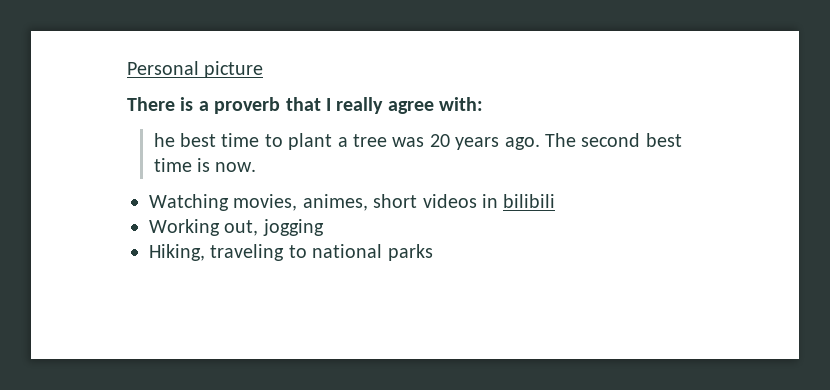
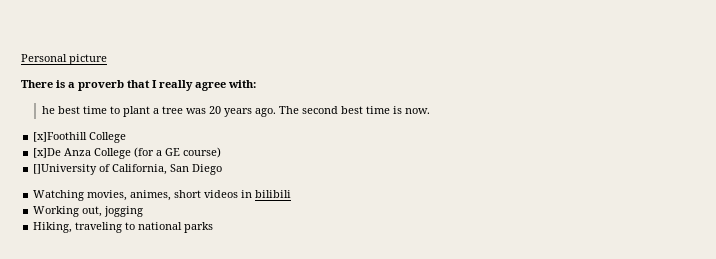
(257, 167) none -> [33,132,127,143] [33,147,222,159] [33,164,223,175] // [x]Foothill College // [x]De Anza College (for a GE course) // []University of California, San Diego

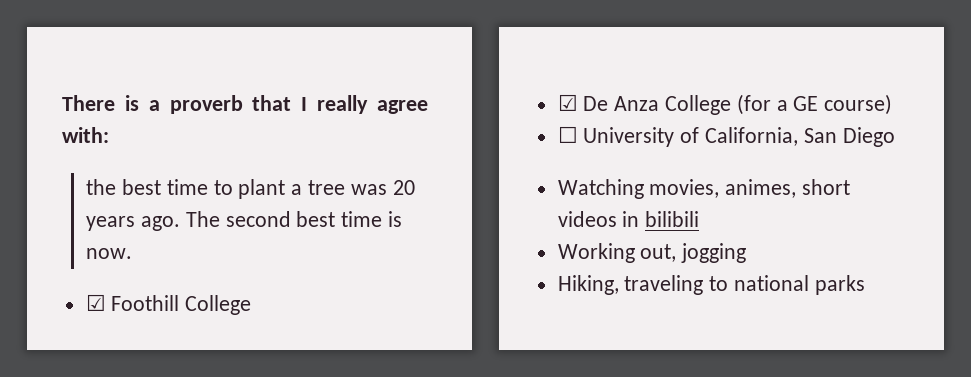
[21,54,107,65] Personal picture // -> (62, 103) none
[41,106,55,114] he -> [86,179,117,195] the
[33,132,88,142] [x]Foothill -> [85,294,180,311] ☑ Foothill
[33,148,62,158] [x]De -> [557,94,609,111] ☑ De
[33,164,98,175] []University -> [557,126,675,147] ☐ University

